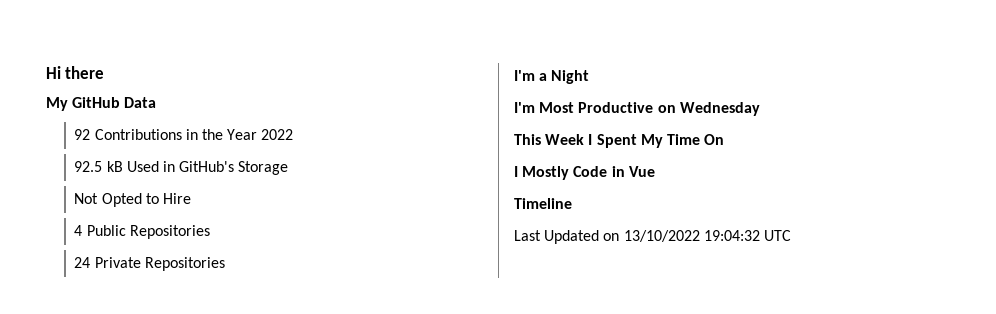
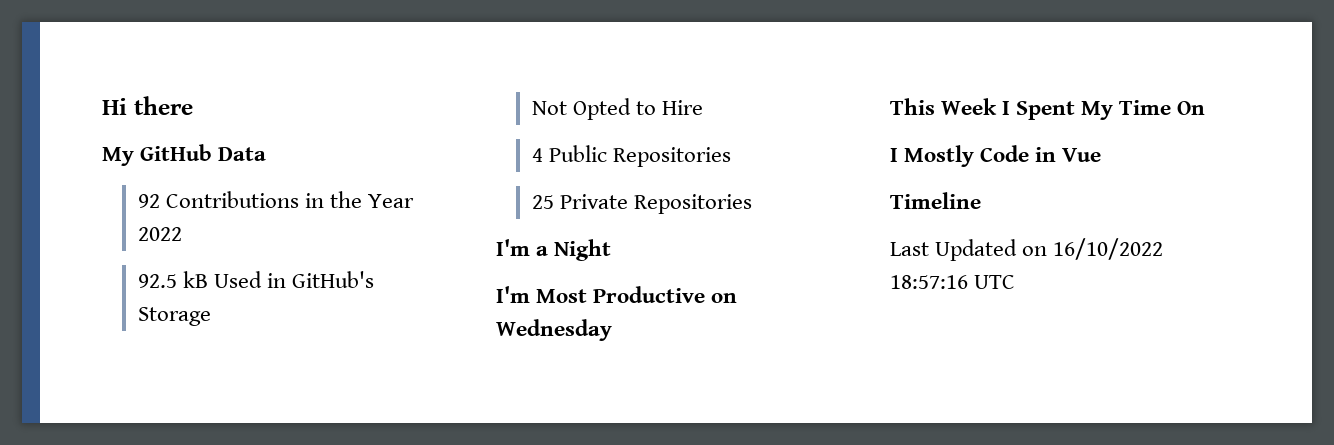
[74,257,91,268] 24 -> [531,195,554,209] 25
[623,230,760,242] 13/10/2022 19:04:32 -> [1053,238,1164,260] [890,275,968,289] 16/10/2022 18:57:16

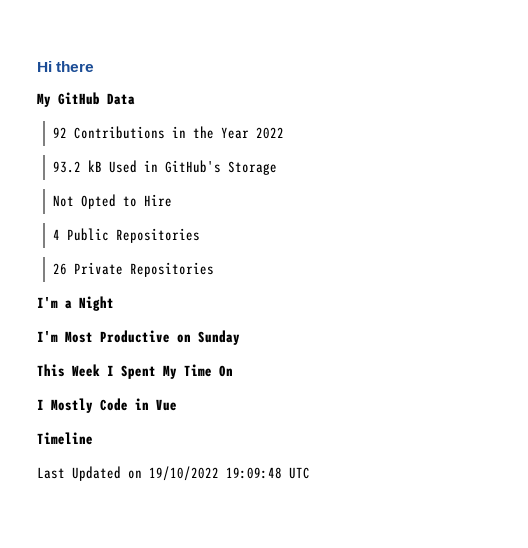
[137,274,177,288] 92.5 -> [53,161,82,173] 93.2
[531,195,554,209] 25 -> [53,263,68,275] 26
[496,319,612,341] Wednesday -> [198,330,240,345] Sunday
[1053,238,1164,260] [890,275,968,289] 16/10/2022 18:57:16 -> [149,466,282,481] 19/10/2022 19:09:48

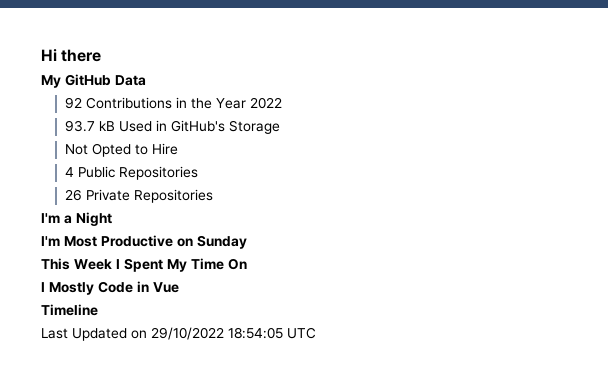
[53,161,82,173] 93.2 -> [64,120,95,132] 93.7
[149,466,282,481] 19/10/2022 19:09:48 -> [151,327,283,340] 29/10/2022 18:54:05

